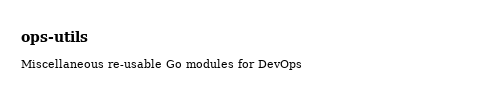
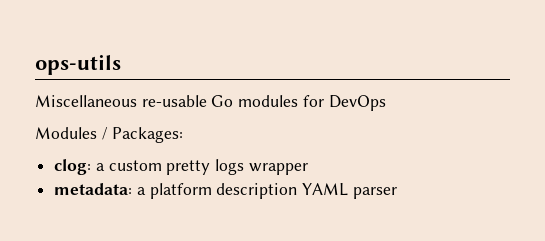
(302, 65) none -> [35,127,184,143] [54,159,308,175] [54,183,397,199] // Modules / Packages: // clog: a custom pretty logs wrapper // metadata: a platform description YAML parser

